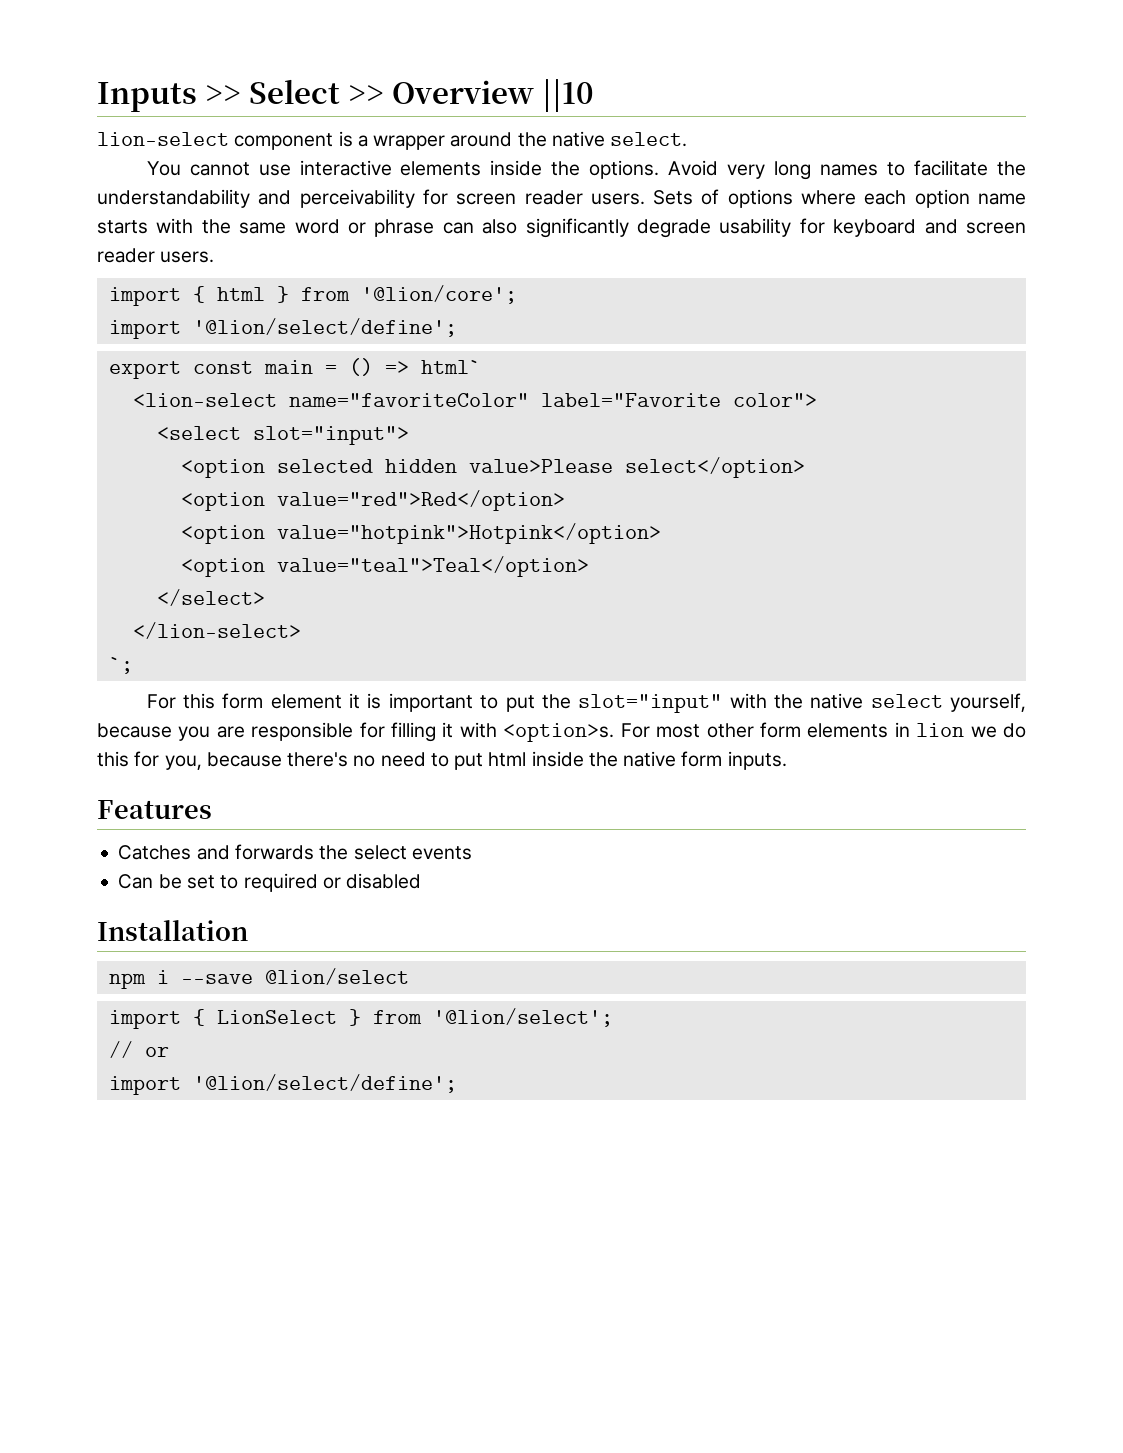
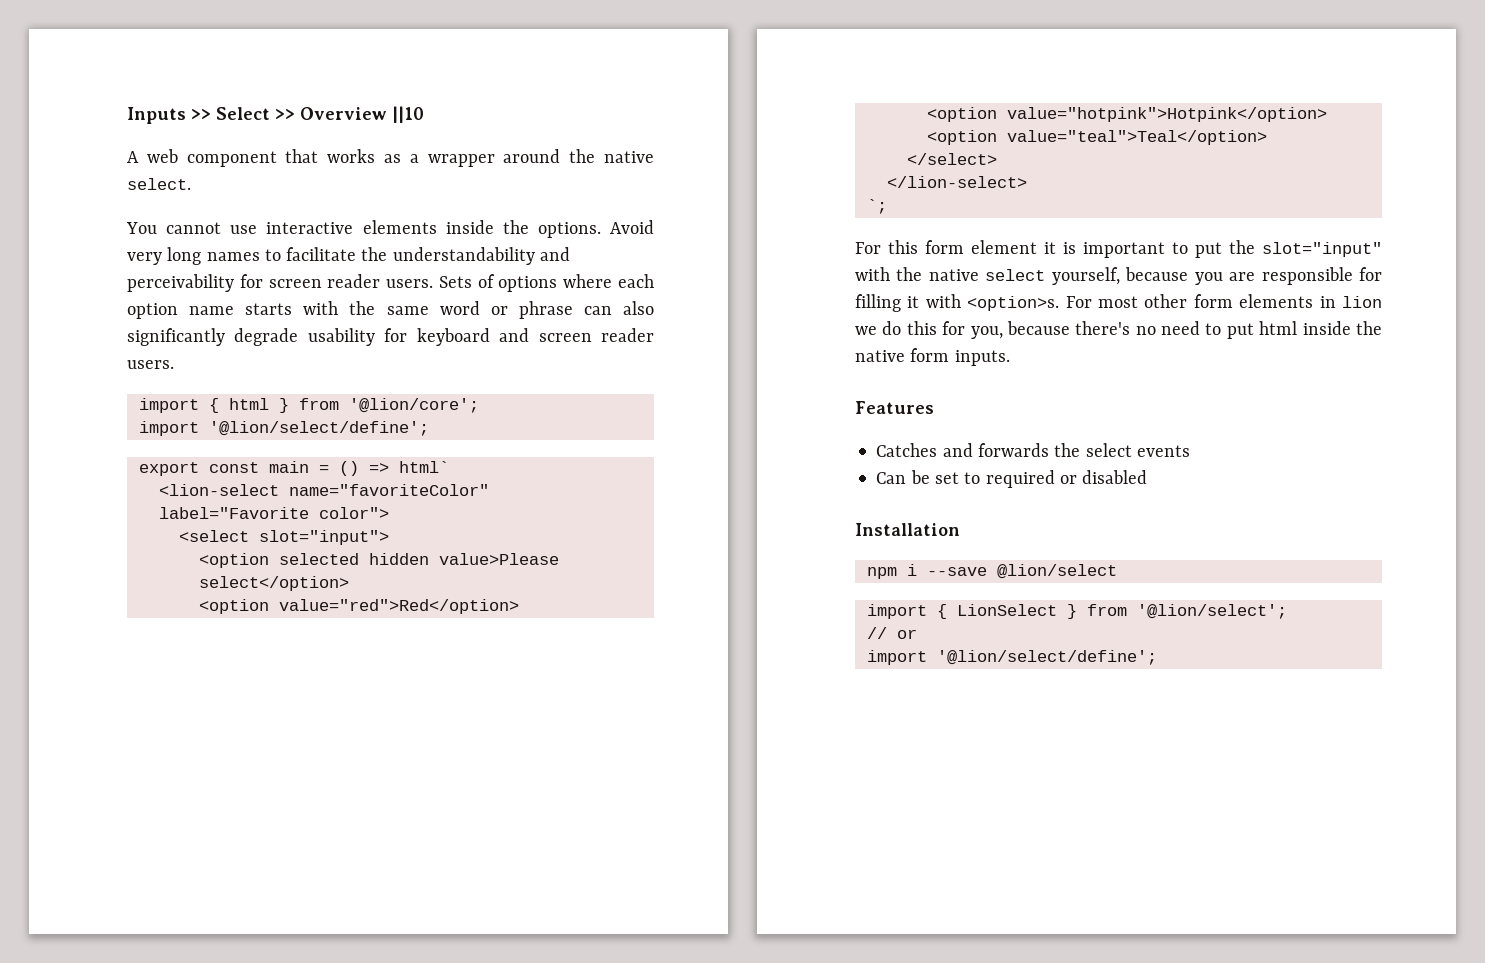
[97,131,353,150] lion-select component is -> [127,149,402,167] A web component that works as

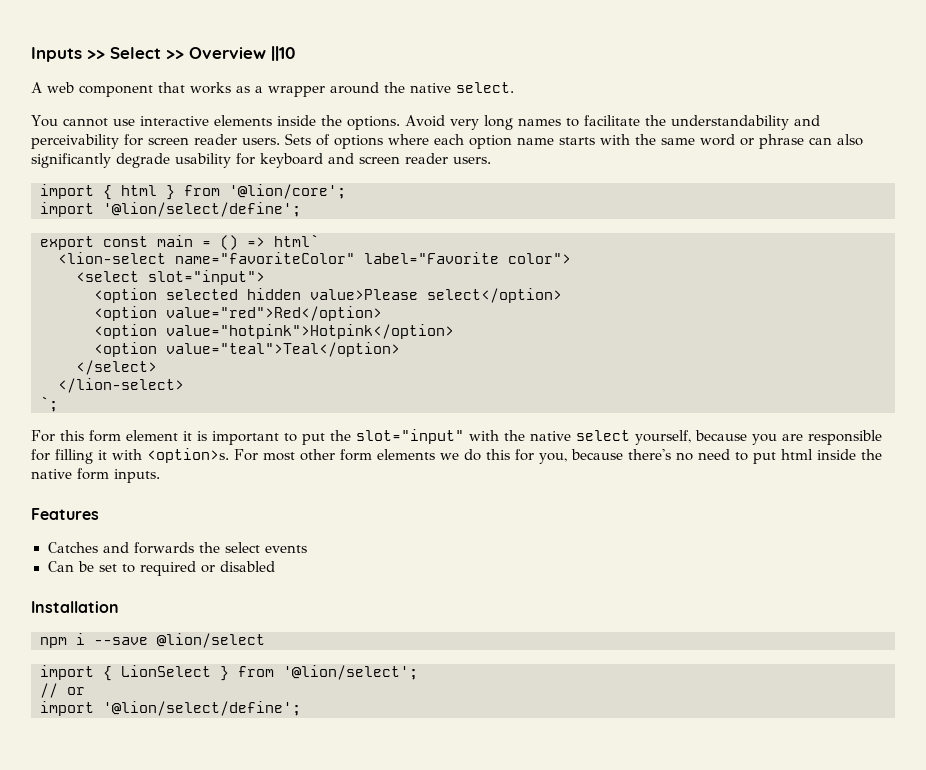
[1319,296,1382,308] in lion -> (435, 454) none

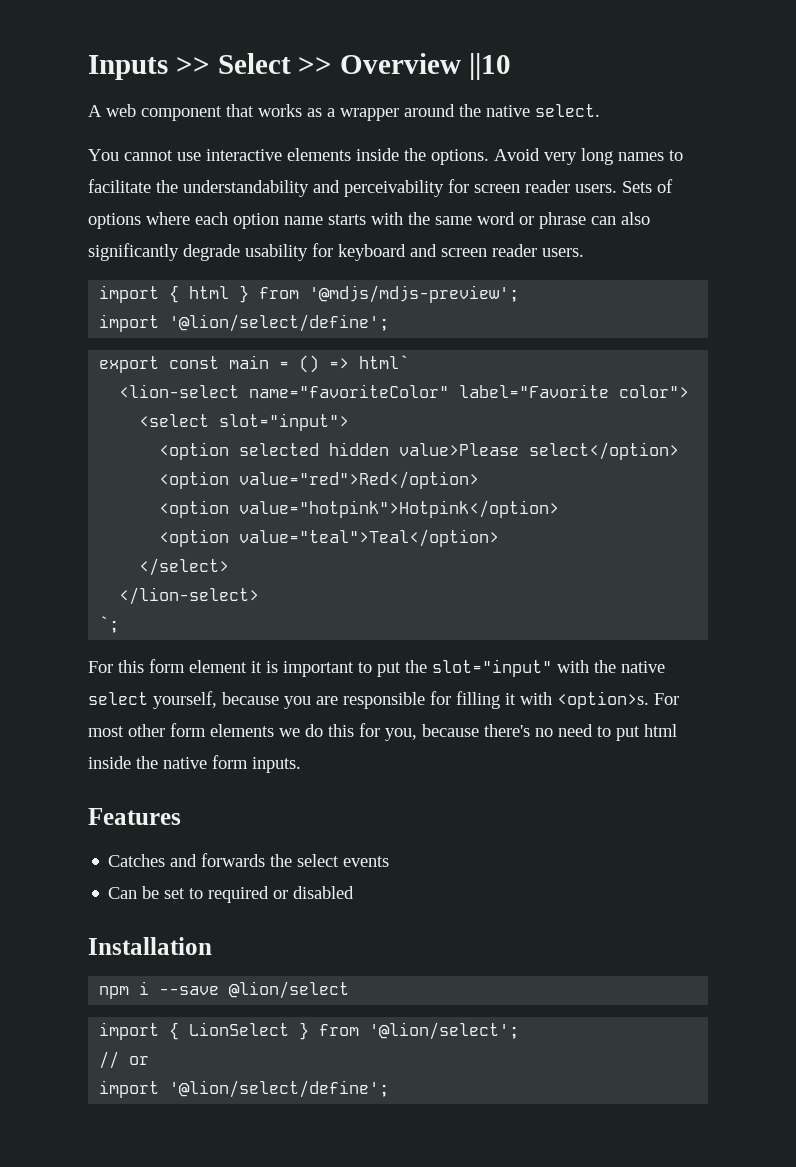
[229,184,346,199] '@lion/core'; -> [309,285,520,303] '@mdjs/mdjs-preview';

